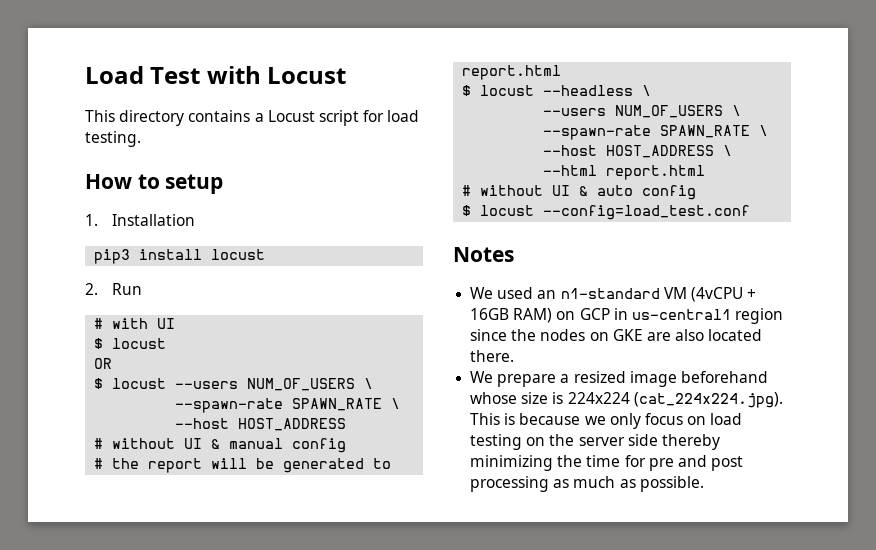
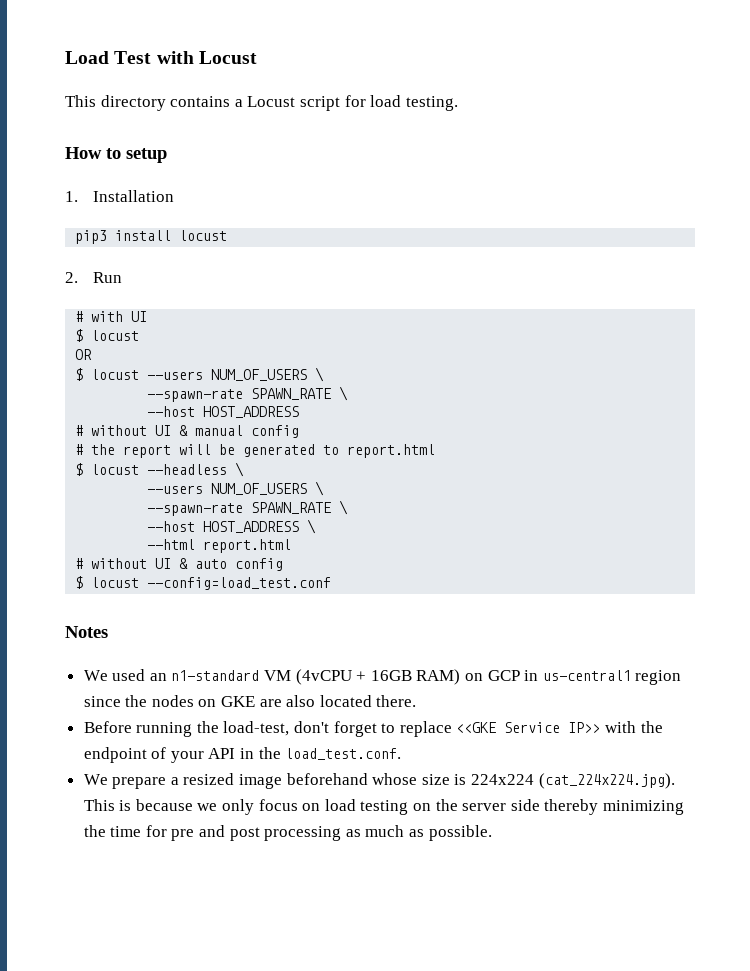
(515, 356) none -> [83,721,663,737] [83,747,402,763] // Before running the load-test, don't forget to replace <<GKE Service IP>> with the endpoint of your API in the load_test.conf.

